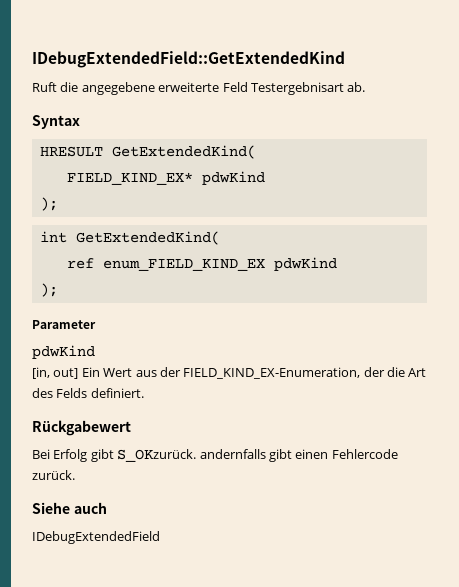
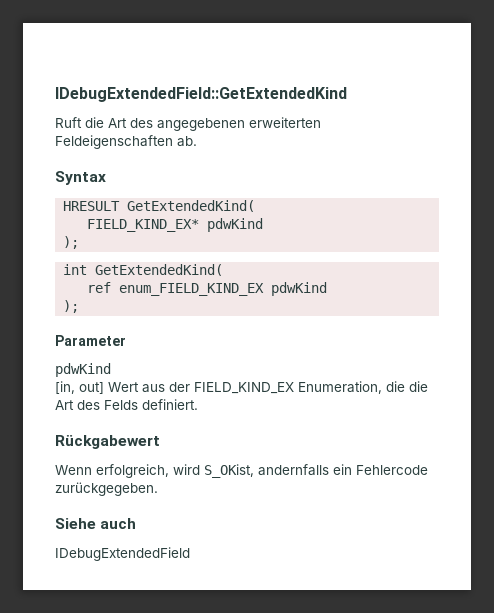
[81,82,344,95] angegebene erweiterte Feld Testergebnisart -> [108,117,321,131] [55,135,173,149] Art des angegebenen erweiterten Feldeigenschaften
[81,367,100,377] Ein -> (104, 388) none
[183,367,385,379] FIELD_KIND_EX-Enumeration, der -> [194,381,405,394] FIELD_KIND_EX Enumeration, die
[32,449,398,462] [32,470,75,480] Bei Erfolg gibt S_OKzurück. andernfalls gibt einen Fehlercode zurück. -> [55,464,428,478] [55,482,158,496] Wenn erfolgreich, wird S_OKist, andernfalls ein Fehlercode zurückgegeben.

